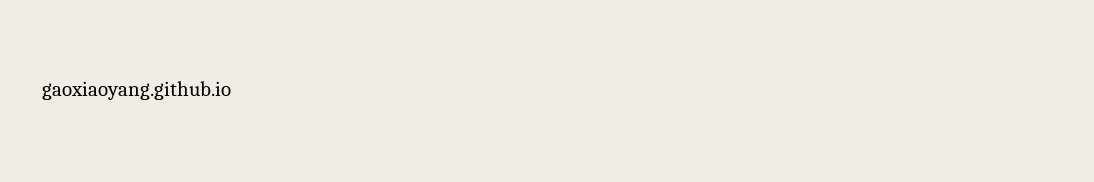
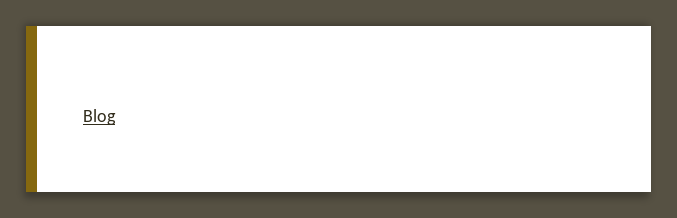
[42,81,231,100] gaoxiaoyang.github.io -> [83,109,116,125] Blog

